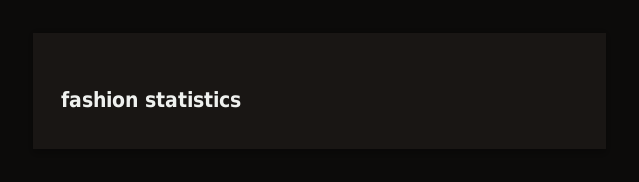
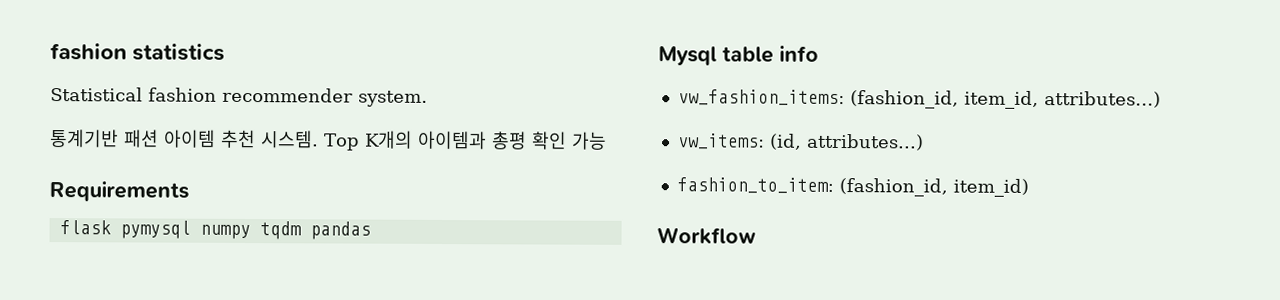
(241, 99) none -> [50,87,428,107] [50,129,607,151] [49,181,189,202] [59,220,371,240] [658,45,819,66] [677,89,1161,110] [677,133,924,151] [676,177,1029,197] [657,227,756,245] // Statistical fashion recommender system. // 통계기반 패션 아이템 추천 시스템. Top K개의 아이템과 총평 확인 가능 // Requirements // flask pymysql numpy tqdm pandas // Mysql table info // vw_fashion_items: (fashion_id, item_id, attributes...) // vw_items: (id, attributes...) // fashion_to_item: (fashion_id, item_id) // Workflow

